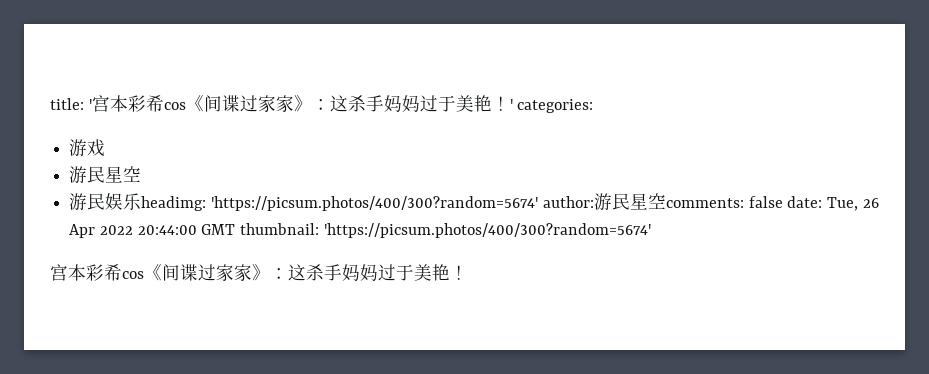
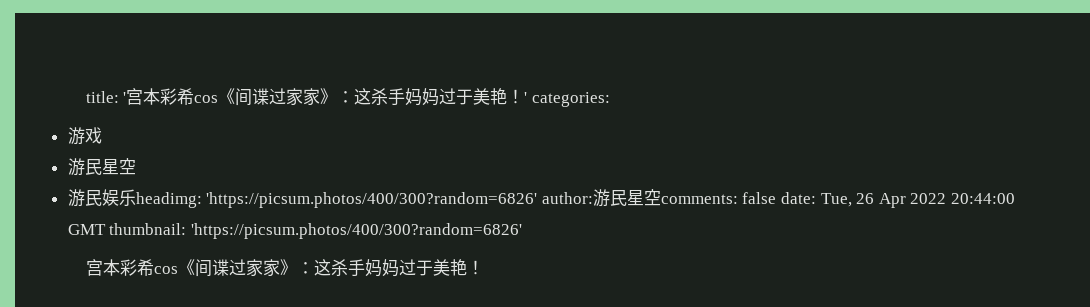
[211,196,539,211] 'https://picsum.photos/400/300?random=5674' -> [206,192,538,208] 'https://picsum.photos/400/300?random=6826'
[323,223,651,238] 'https://picsum.photos/400/300?random=5674' -> [190,223,522,239] 'https://picsum.photos/400/300?random=6826'

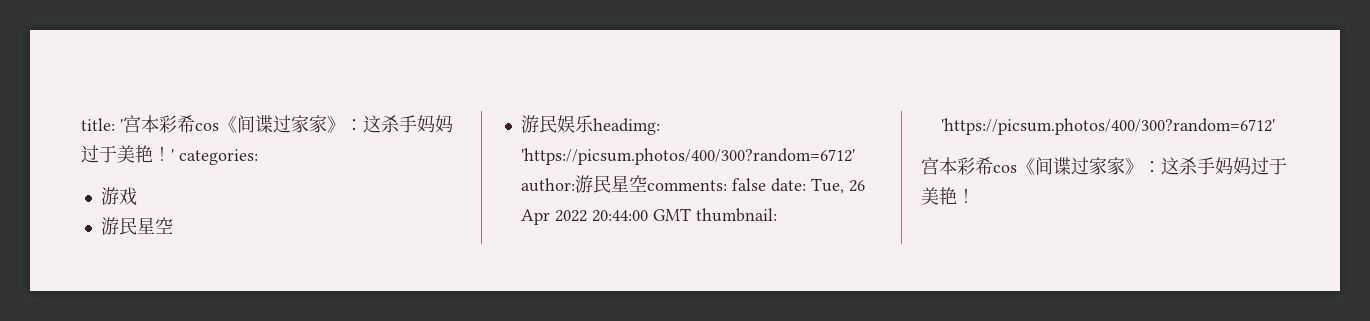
[206,192,538,208] 'https://picsum.photos/400/300?random=6826' -> [520,148,855,165] 'https://picsum.photos/400/300?random=6712'
[190,223,522,239] 'https://picsum.photos/400/300?random=6826' -> [940,118,1275,135] 'https://picsum.photos/400/300?random=6712'

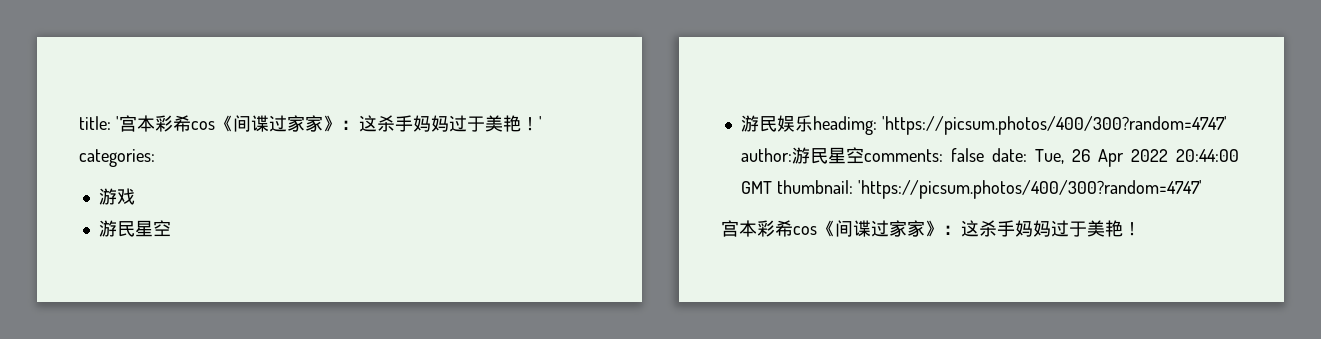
[520,148,855,165] 'https://picsum.photos/400/300?random=6712' -> [881,116,1227,135] 'https://picsum.photos/400/300?random=4747'
[940,118,1275,135] 'https://picsum.photos/400/300?random=6712' -> [857,180,1203,199] 'https://picsum.photos/400/300?random=4747'

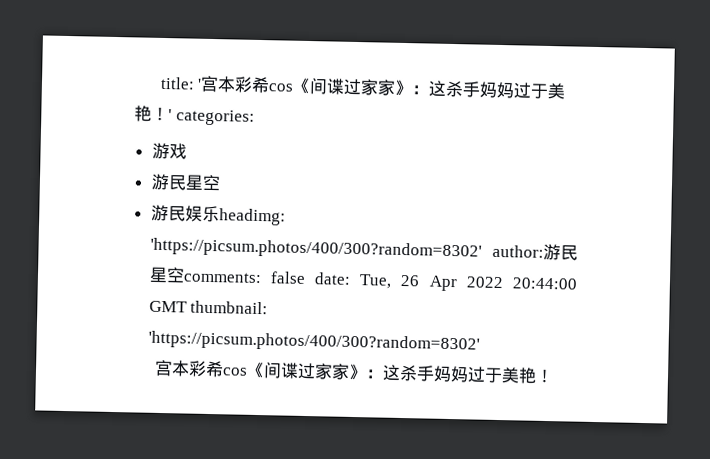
[881,116,1227,135] 'https://picsum.photos/400/300?random=4747' -> [149,237,482,261] 'https://picsum.photos/400/300?random=8302'
[857,180,1203,199] 'https://picsum.photos/400/300?random=4747' -> [147,330,480,354] 'https://picsum.photos/400/300?random=8302'

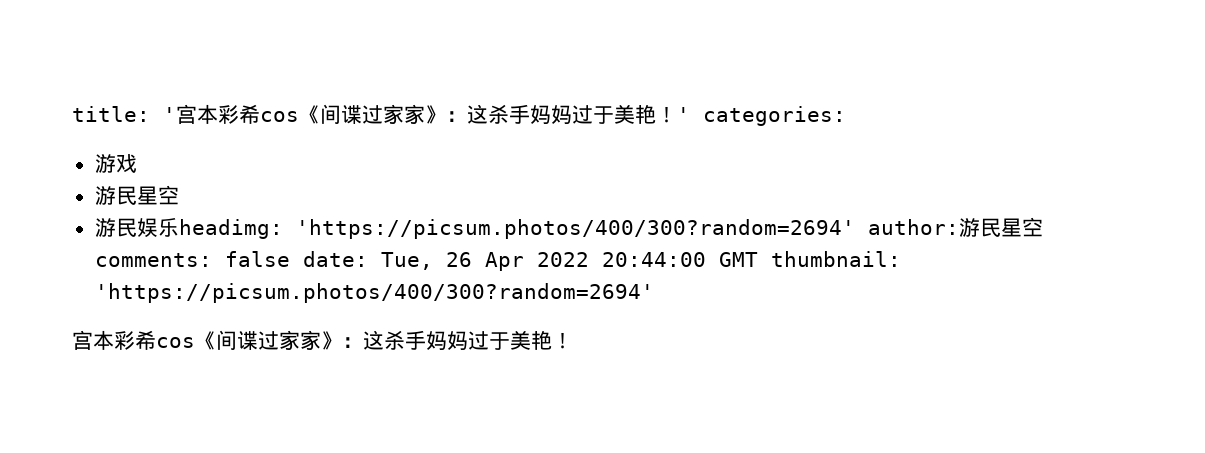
[149,237,482,261] 'https://picsum.photos/400/300?random=8302' -> [295,219,855,239] 'https://picsum.photos/400/300?random=2694'
[147,330,480,354] 'https://picsum.photos/400/300?random=8302' -> [94,283,654,303] 'https://picsum.photos/400/300?random=2694'

